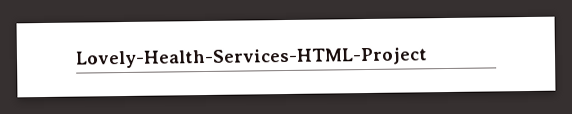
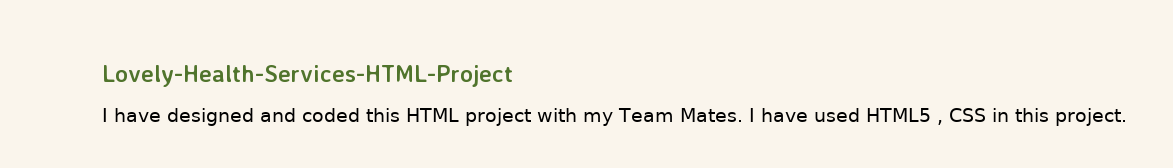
(428, 58) none -> [102,108,1127,126] // I have designed and coded this HTML project with my Team Mates. I have used HTML5 , CSS in this project.

